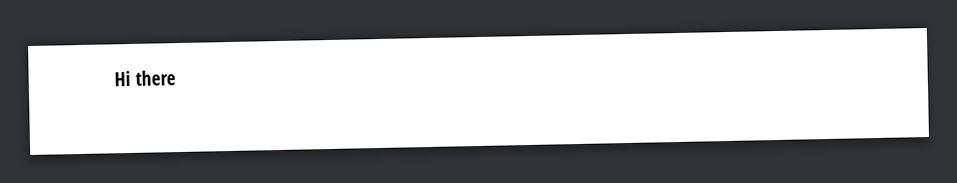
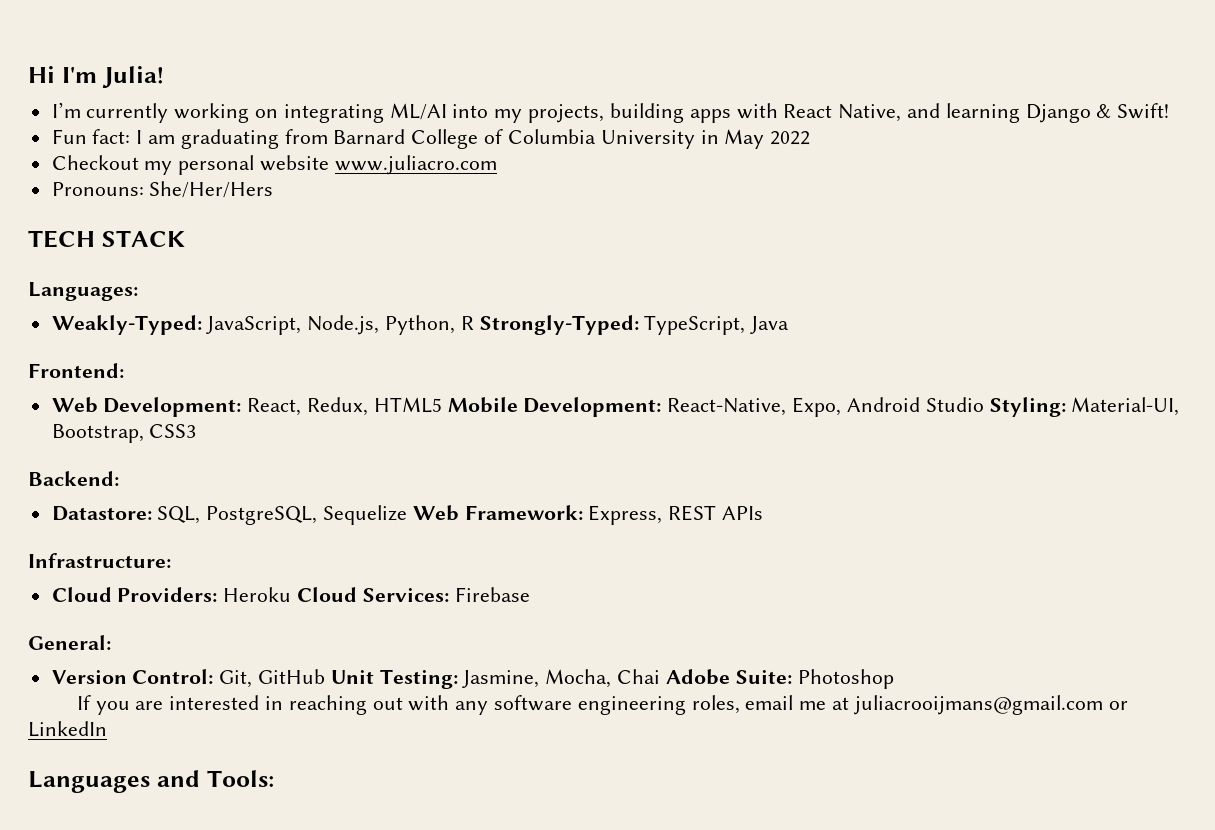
[135,70,176,86] there -> [61,66,164,88] [51,102,1170,123] [51,129,811,149] [51,155,497,175] [51,181,274,198] [28,230,185,248] [28,282,138,301] [51,315,790,335] [28,363,124,378] [51,397,1180,417] [51,424,197,443] [28,471,119,486] [51,505,764,525] [28,553,171,568] [51,587,530,602] [28,635,111,650] [51,669,894,689] [76,695,1128,715] [28,721,107,737] [28,770,274,793] I'm Julia! // I’m currently working on integrating ML/AI into my projects, building apps with React Native, and learning Django & Swift! // Fun fact: I am graduating from Barnard College of Columbia University in May 2022 // Checkout my personal website www.juliacro.com // Pronouns: She/Her/Hers // TECH STACK // Languages: // Weakly-Typed: JavaScript, Node.js, Python, R Strongly-Typed: TypeScript, Java // Frontend: // Web Development: React, Redux, HTML5 Mobile Development: React-Native, Expo, Android Studio Styling: Material-UI, Bootstrap, CSS3 // Backend: // Datastore: SQL, PostgreSQL, Sequelize Web Framework: Express, REST APIs // Infrastructure: // Cloud Providers: Heroku Cloud Services: Firebase // General: // Version Control: Git, GitHub Unit Testing: Jasmine, Mocha, Chai Adobe Suite: Photoshop // If you are interested in reaching out with any software engineering roles, email me at juliacrooijmans@gmail.com or LinkedIn // Languages and Tools:

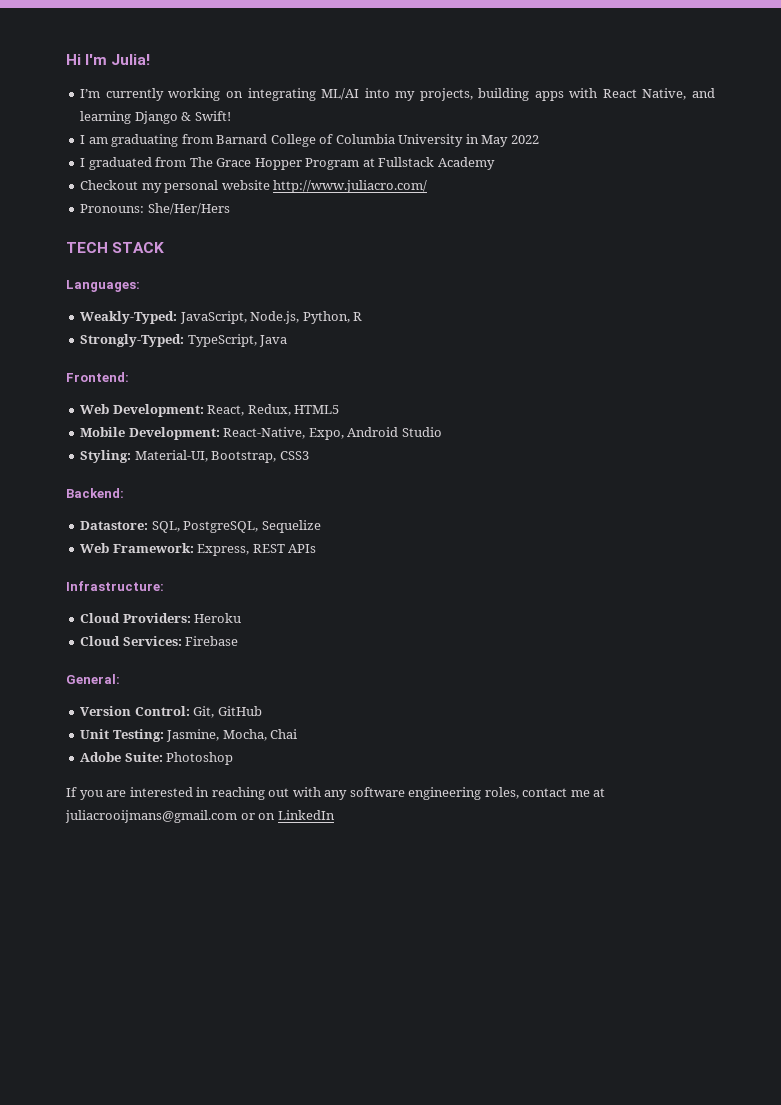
[51,129,131,144] Fun fact: -> (231, 116) none
(811, 138) none -> [80,157,495,170] // I graduated from The Grace Hopper Program at Fullstack Academy
[334,155,497,175] www.juliacro.com -> [273,180,428,193] http://www.juliacro.com/
(474, 323) none -> (363, 316) //
(442, 405) none -> (340, 409) //
(984, 404) none -> (442, 432) //
(408, 515) none -> (321, 526) //
(292, 594) none -> (242, 618) //
(326, 676) none -> (262, 711) //
(661, 676) none -> (298, 734) //
[745,695,794,710] email -> [522,788,568,797] contact
(1128, 705) none -> [258,813,276,820] on
[28,770,274,793] // Languages and Tools: -> (335, 815) none

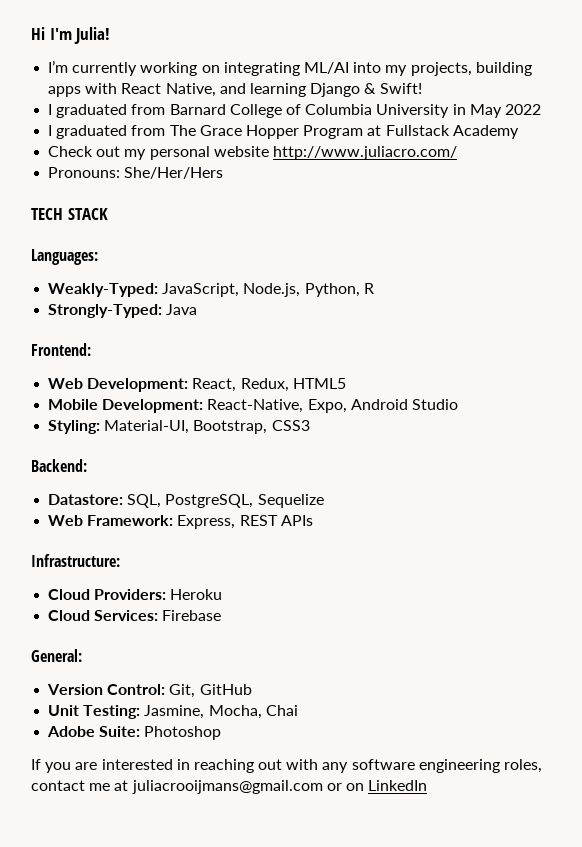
[88,134,179,147] am graduating -> [56,104,128,118] graduated
[80,180,139,190] Checkout -> [48,146,121,157] Check out
[187,334,257,347] TypeScript, -> (163, 311) none

